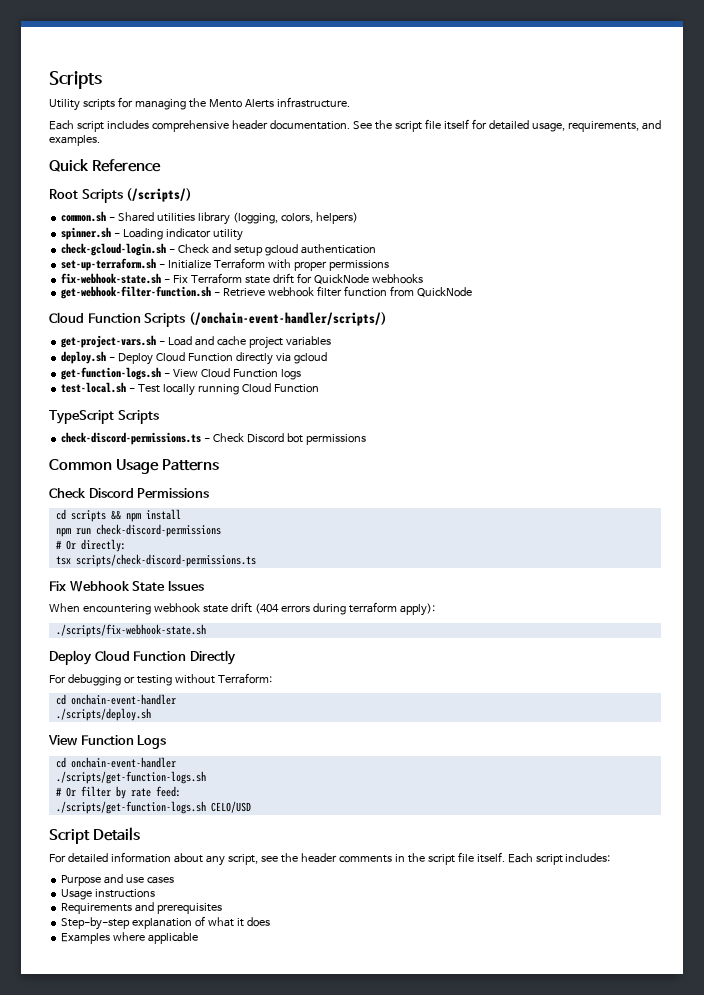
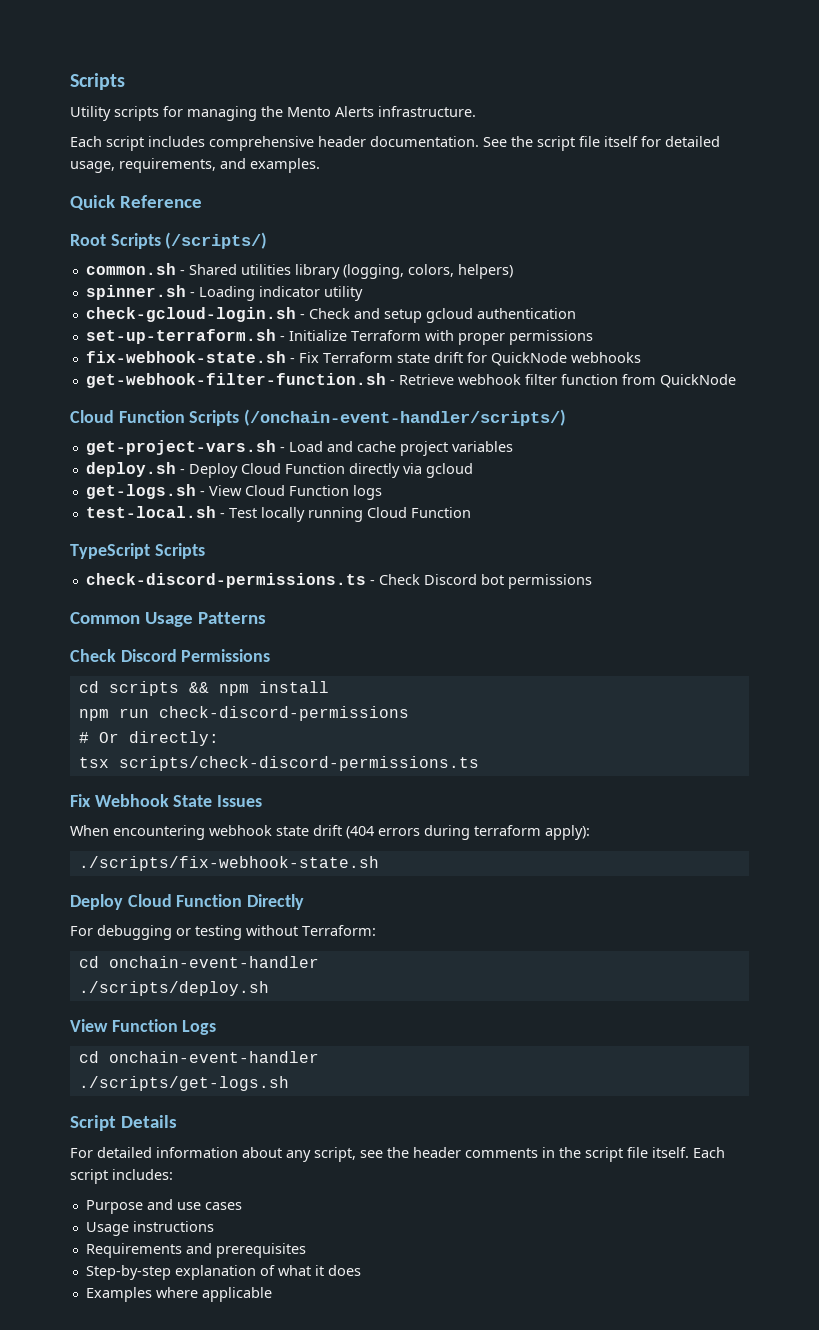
[61,367,162,380] get-function-logs.sh -> [85,484,196,499] get-logs.sh
[55,771,206,784] [55,786,181,799] [55,801,251,814] ./scripts/get-function-logs.sh // # Or filter by rate feed: // ./scripts/get-function-logs.sh CELO/USD -> [78,1076,289,1091] ./scripts/get-logs.sh

